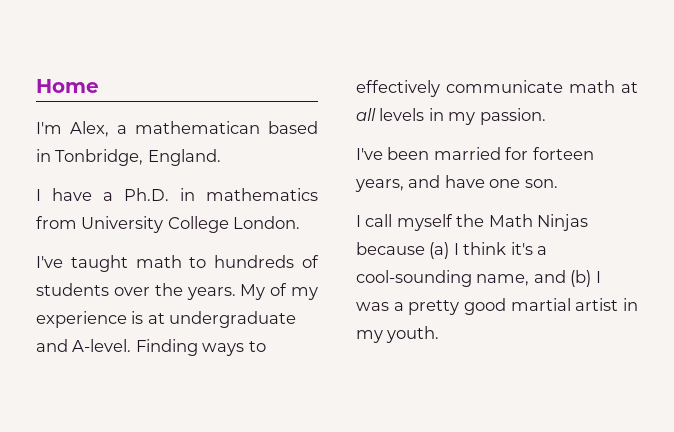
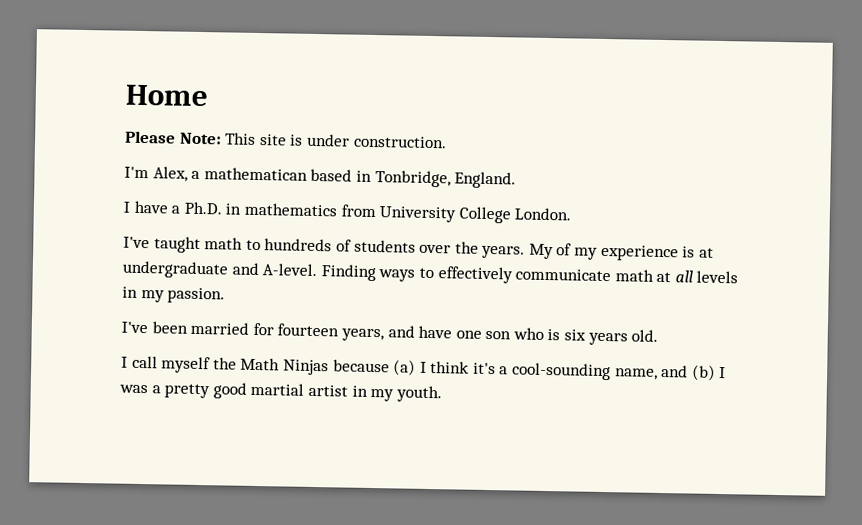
(99, 86) none -> [125,130,447,149] // Please Note: This site is under construction.
[532,147,594,160] forteen -> [277,323,340,337] fourteen
[524,179,558,188] son. -> [485,327,659,346] son who is six years old.

